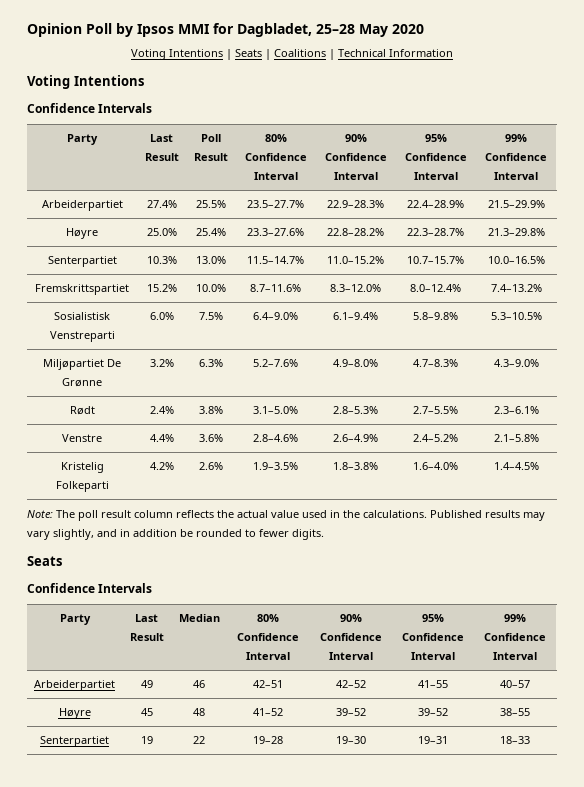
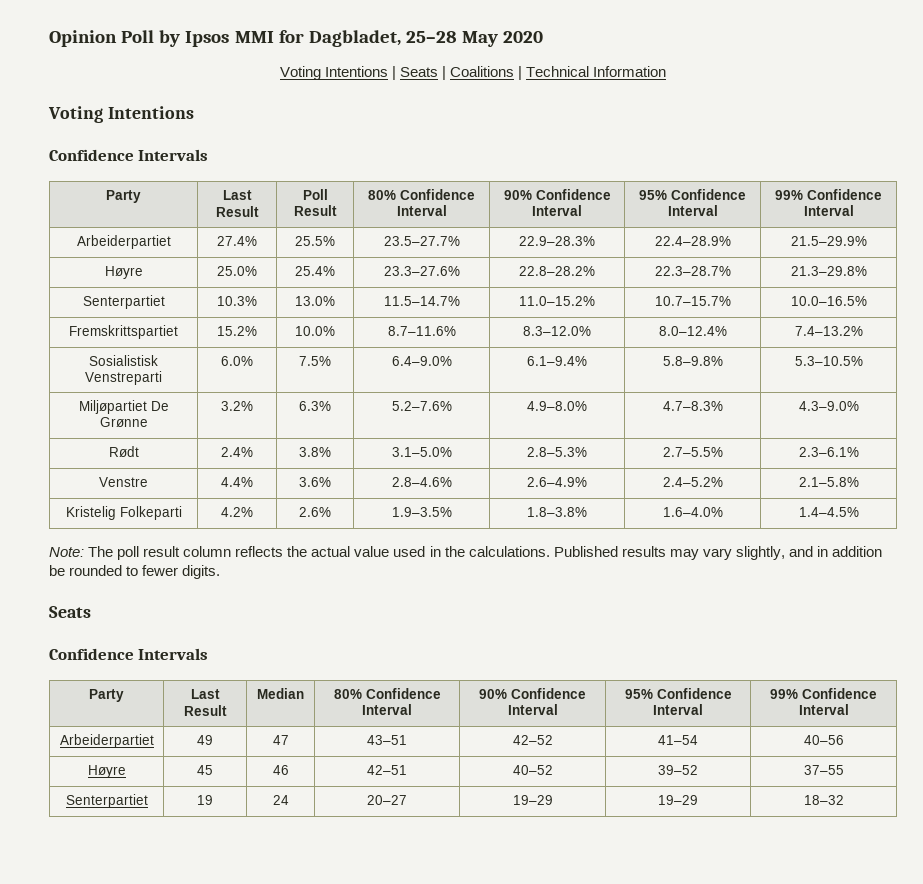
[193,680,205,688] [253,680,283,688] 46 | 42–51 -> [272,735,289,745] [367,735,407,745] 47 | 43–51
[417,680,448,688] [500,680,530,688] 41–55 | 40–57 -> [658,735,698,745] [803,735,844,745] 41–54 | 40–56
[193,708,205,716] [253,708,283,716] [335,708,366,716] [417,708,448,716] [500,708,530,716] 48 | 41–52 | 39–52 | 39–52 | 38–55 -> [272,765,289,775] [367,765,407,775] [512,765,553,775] [658,765,698,775] [803,765,844,775] 46 | 42–51 | 40–52 | 39–52 | 37–55
[193,736,205,744] [253,736,283,744] [335,736,366,744] [417,736,448,744] [500,736,530,744] 22 | 19–28 | 19–30 | 19–31 | 18–33 -> [272,795,289,805] [367,795,407,805] [512,795,553,805] [658,795,698,805] [803,795,844,805] 24 | 20–27 | 19–29 | 19–29 | 18–32

